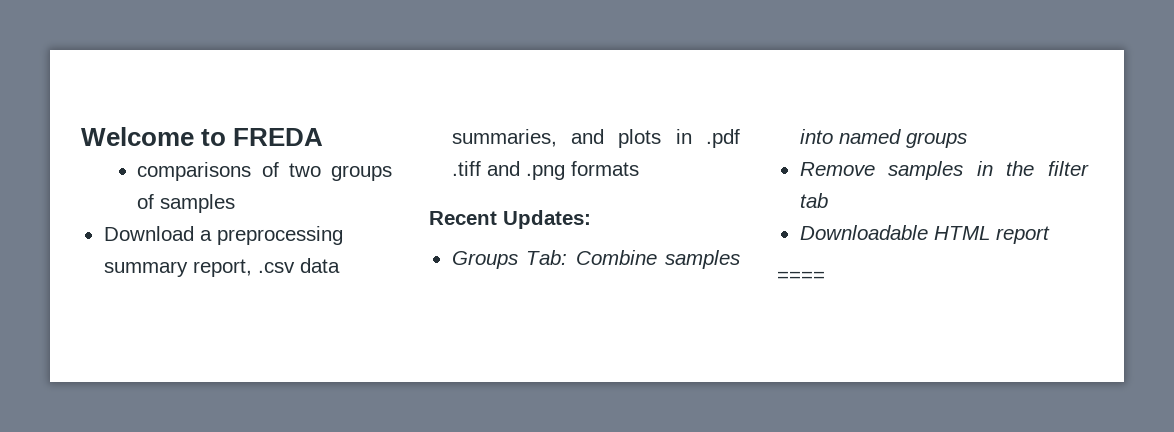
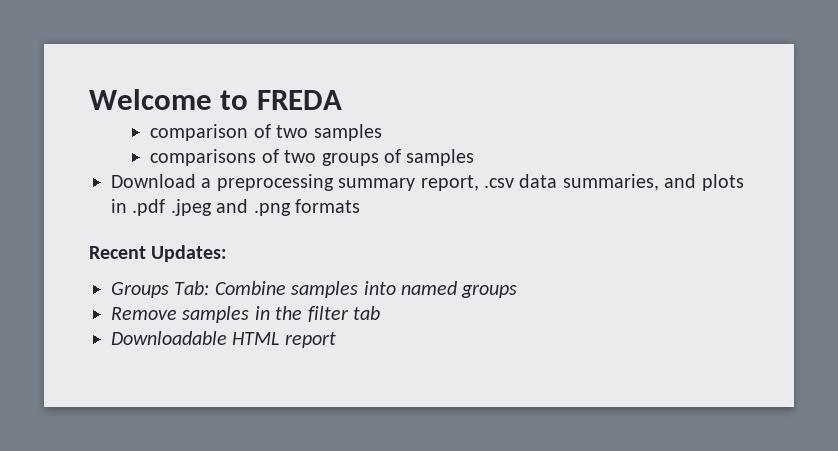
(324, 137) none -> [150,124,382,141] // comparison of two samples
[451,161,481,176] .tiff -> [170,199,212,216] .jpeg
[777,271,825,282] // ==== -> (336, 340) none

